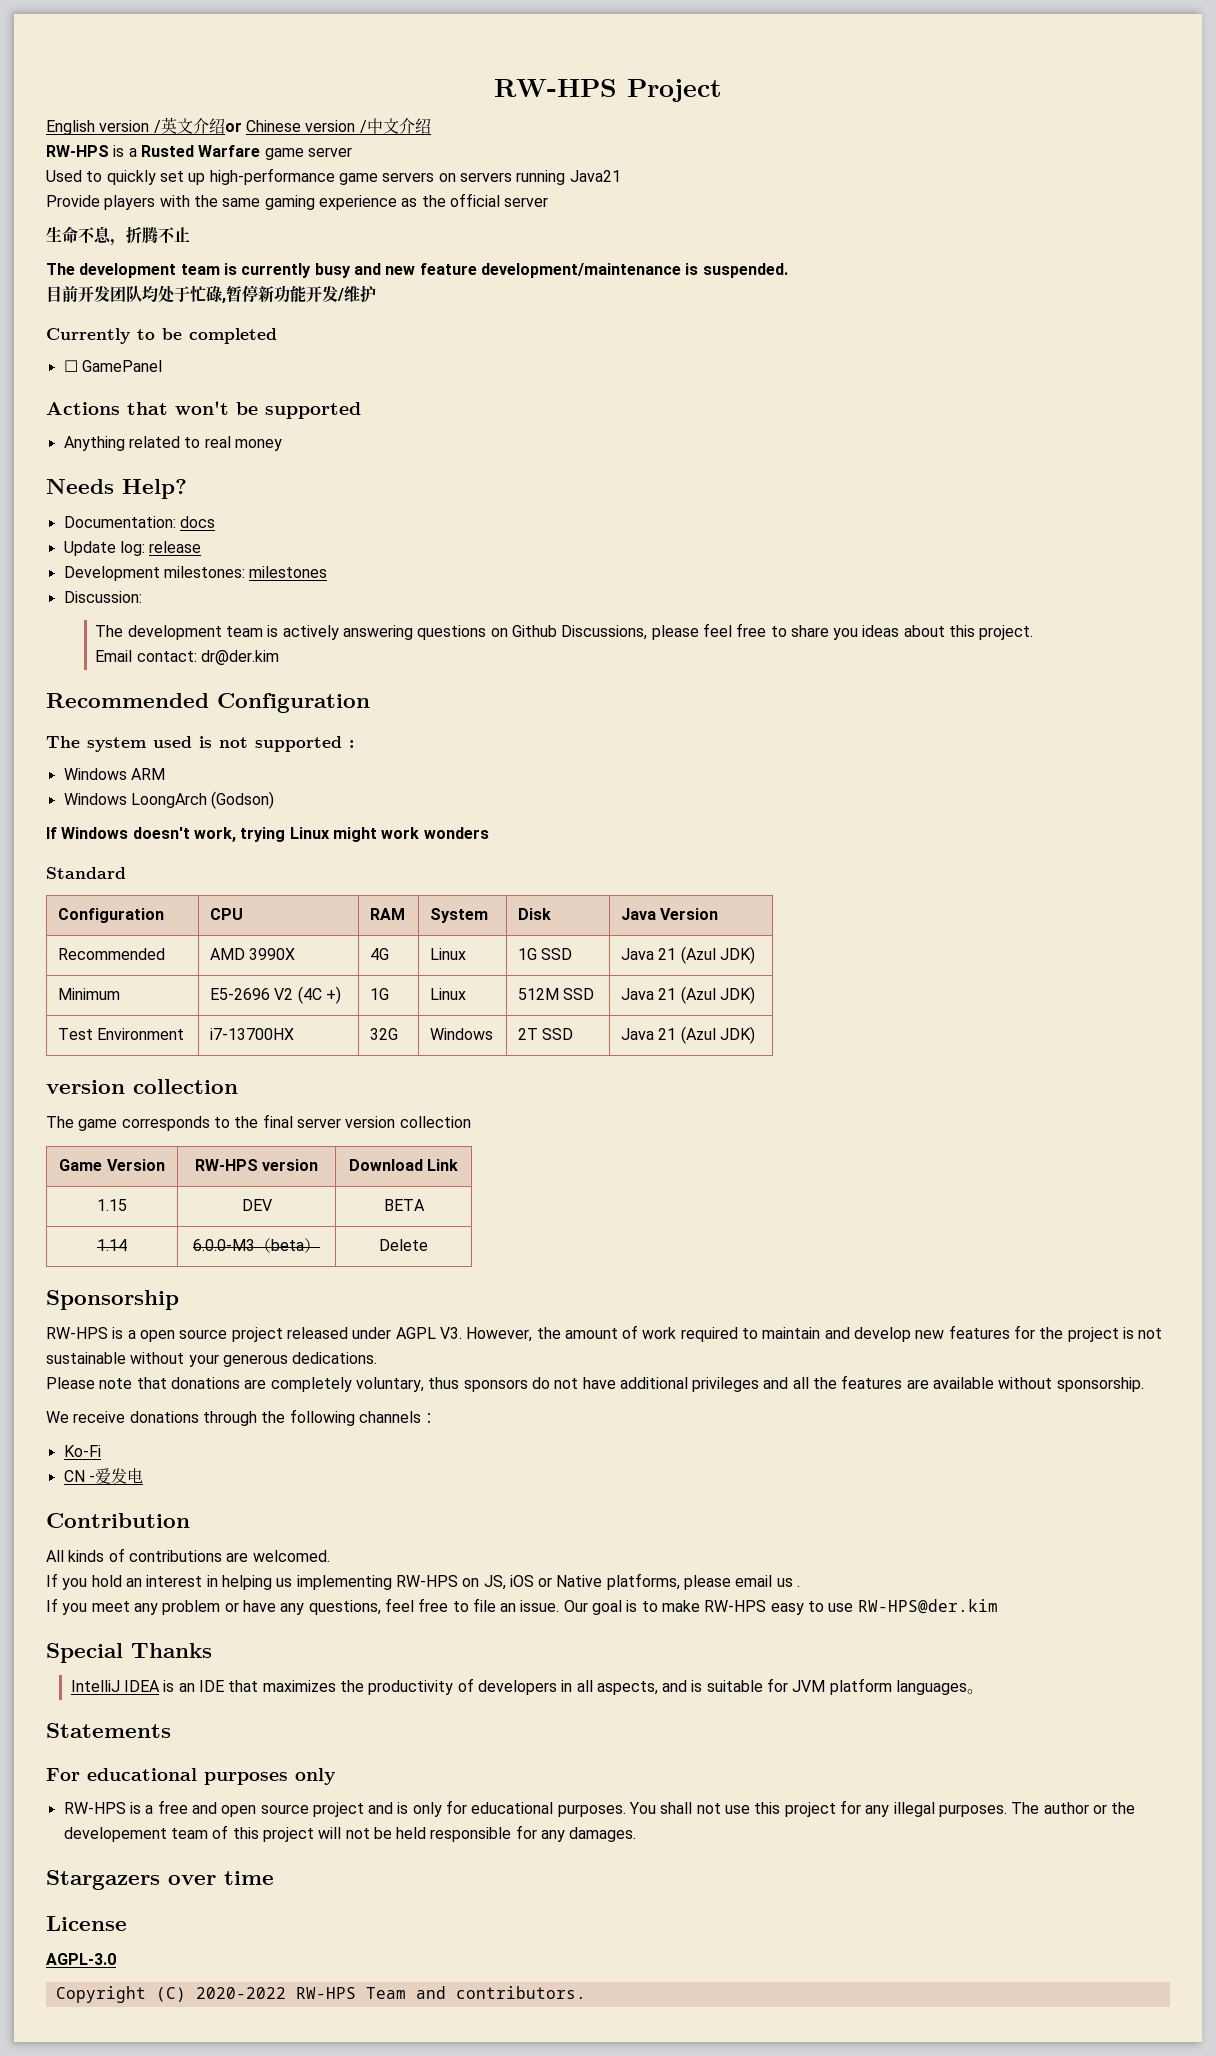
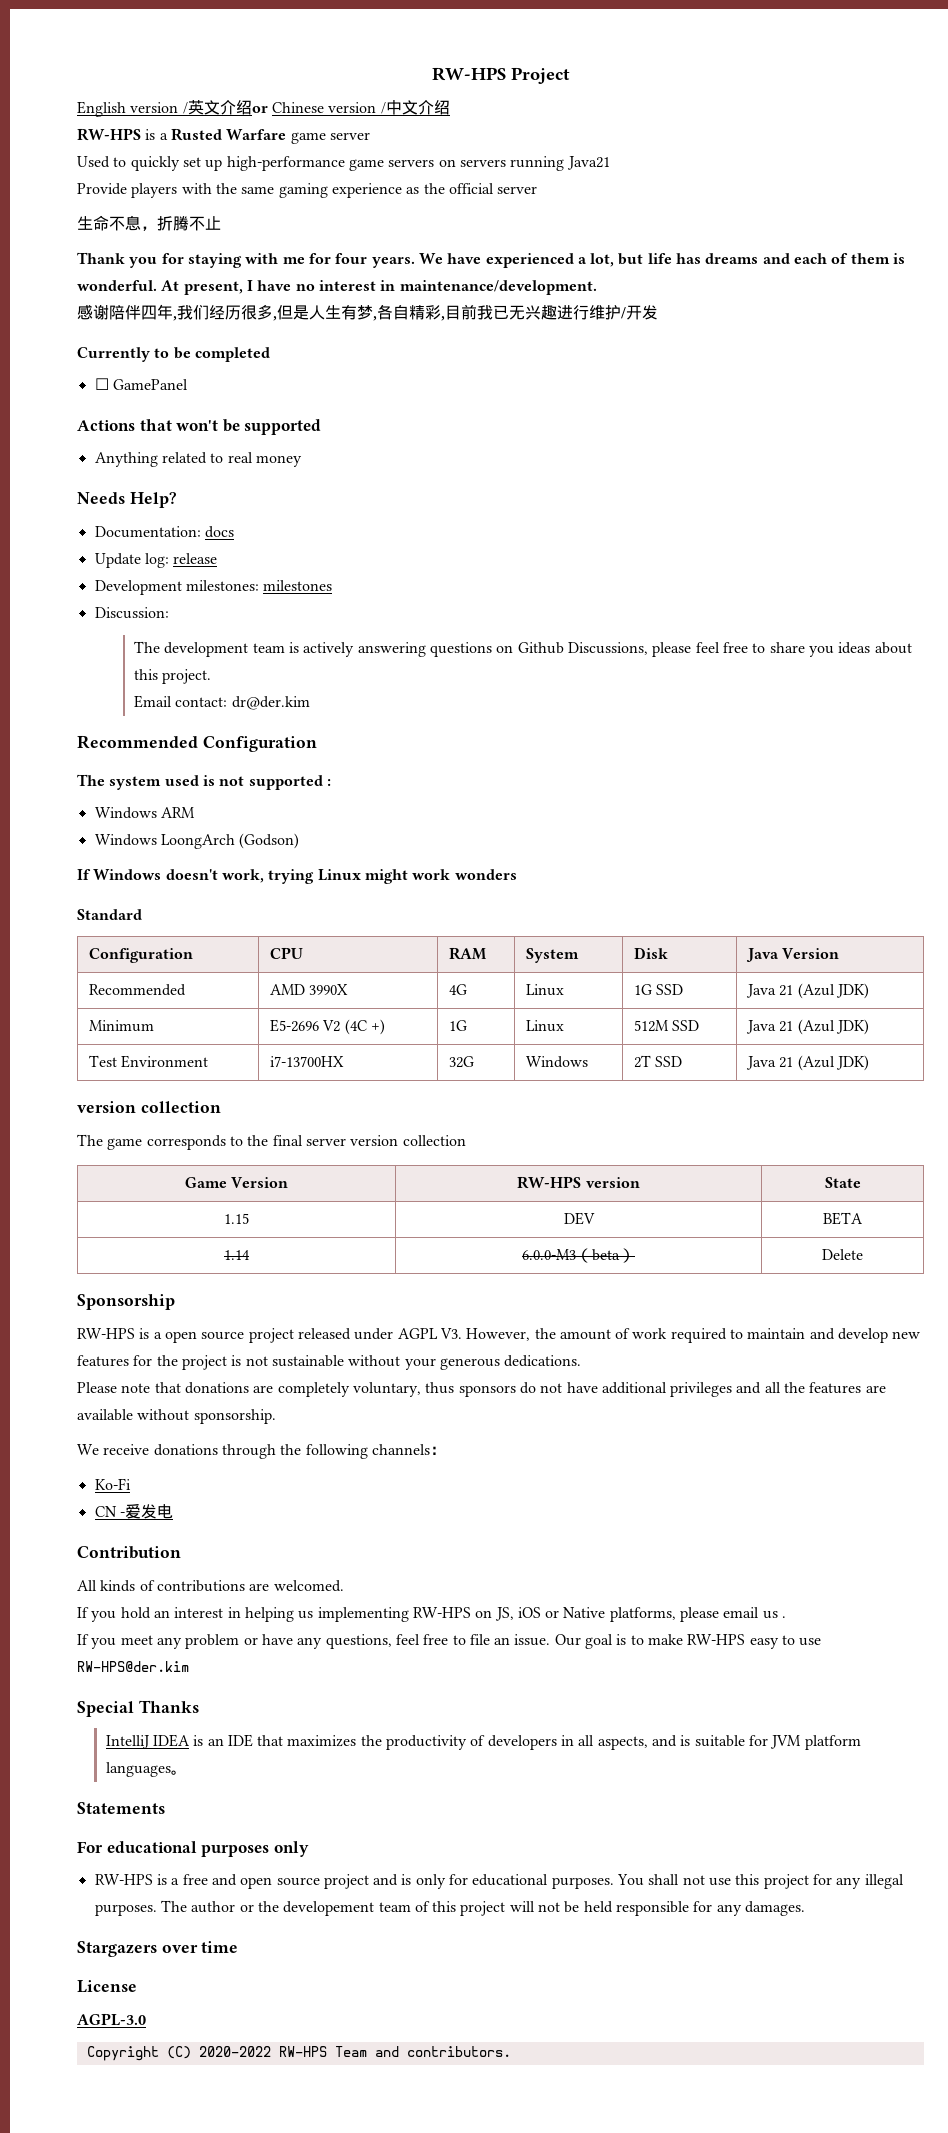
[46,263,788,278] [46,285,376,303] The development team is currently busy and new feature development/maintenance is suspended. // 目前开发团队均处于忙碌,暂停新功能开发/维护 -> [77,252,906,268] [77,280,597,295] [77,304,658,321] Thank you for staying with me for four years. We have experienced a lot, but life has dreams and each of them is wonderful. At present, I have no interest in maintenance/development. // 感谢陪伴四年,我们经历很多,但是人生有梦,各自精彩,目前我已无兴趣进行维护/开发
[348,1159,459,1171] Download Link -> [824,1177,861,1188] State

